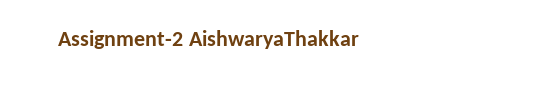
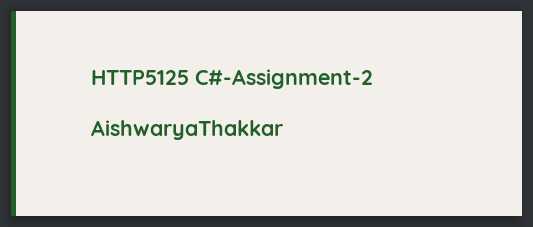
[58,30,183,49] Assignment-2 -> [91,69,373,89] HTTP5125 C#-Assignment-2 //

